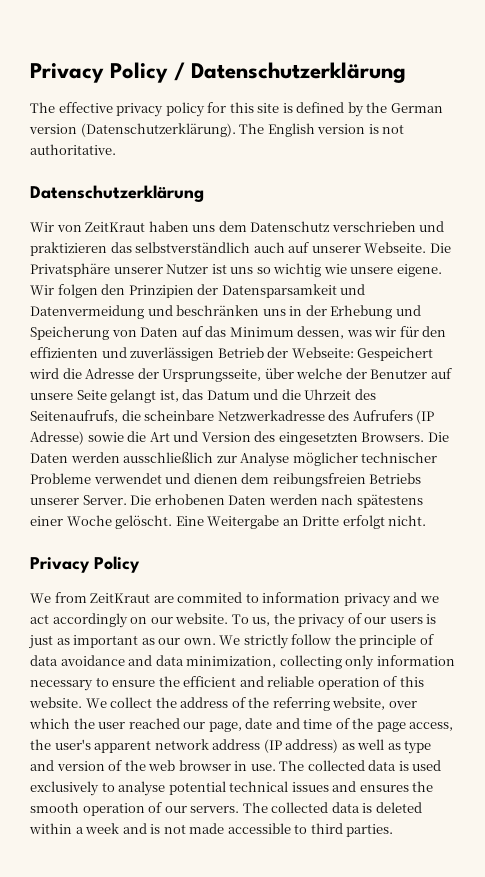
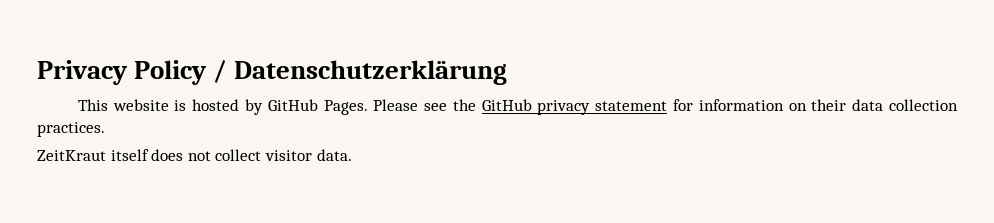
[30,102,443,117] [29,123,405,137] [30,144,116,155] [30,185,204,202] [30,221,445,232] [30,242,451,256] [30,263,442,277] [30,284,366,298] [30,305,421,319] [30,326,447,340] [30,347,434,361] [29,368,452,382] [30,389,376,403] [30,410,435,424] [30,431,449,445] [30,452,438,467] [30,473,422,487] [30,494,423,508] [30,515,427,529] [30,556,140,573] [30,592,439,607] [30,613,437,628] [28,634,434,649] [30,655,455,670] [30,676,424,691] [29,697,417,711] [29,718,454,732] [30,739,432,754] [30,760,442,771] [30,781,434,796] [30,802,422,816] [29,823,394,837] The effective privacy policy for this site is defined by the German version (Datenschutzerklärung). The English version is not authoritative. // Datenschutzerklärung // Wir von ZeitKraut haben uns dem Datenschutz verschrieben und praktizieren das selbstverständlich auch auf unserer Webseite. Die Privatsphäre unserer Nutzer ist uns so wichtig wie unsere eigene. Wir folgen den Prinzipien der Datensparsamkeit und Datenvermeidung und beschränken uns in der Erhebung und Speicherung von Daten auf das Minimum dessen, was wir für den effizienten und zuverlässigen Betrieb der Webseite: Gespeichert wird die Adresse der Ursprungsseite, über welche der Benutzer auf unsere Seite gelangt ist, das Datum und die Uhrzeit des Seitenaufrufs, die scheinbare Netzwerkadresse des Aufrufers (IP Adresse) sowie die Art und Version des eingesetzten Browsers. Die Daten werden ausschließlich zur Analyse möglicher technischer Probleme verwendet und dienen dem reibungsfreien Betriebs unserer Server. Die erhobenen Daten werden nach spätestens einer Woche gelöscht. Eine Weitergabe an Dritte erfolgt nicht. // Privacy Policy // We from ZeitKraut are commited to information privacy and we act accordingly on our website. To us, the privacy of our users is just as important as our own. We strictly follow the principle of data avoidance and data minimization, collecting only information necessary to ensure the efficient and reliable operation of this website. We collect the address of the referring website, over which the user reached our page, date and time of the page access, the user's apparent network address (IP address) as well as type and version of the web browser in use. The collected data is used exclusively to analyse potential technical issues and ensures the smooth operation of our servers. The collected data is deleted within a week and is not made accessible to third parties. -> [77,99,959,115] [37,122,105,137] [37,149,352,161] This website is hosted by GitHub Pages. Please see the GitHub privacy statement for information on their data collection practices. // ZeitKraut itself does not collect visitor data.

